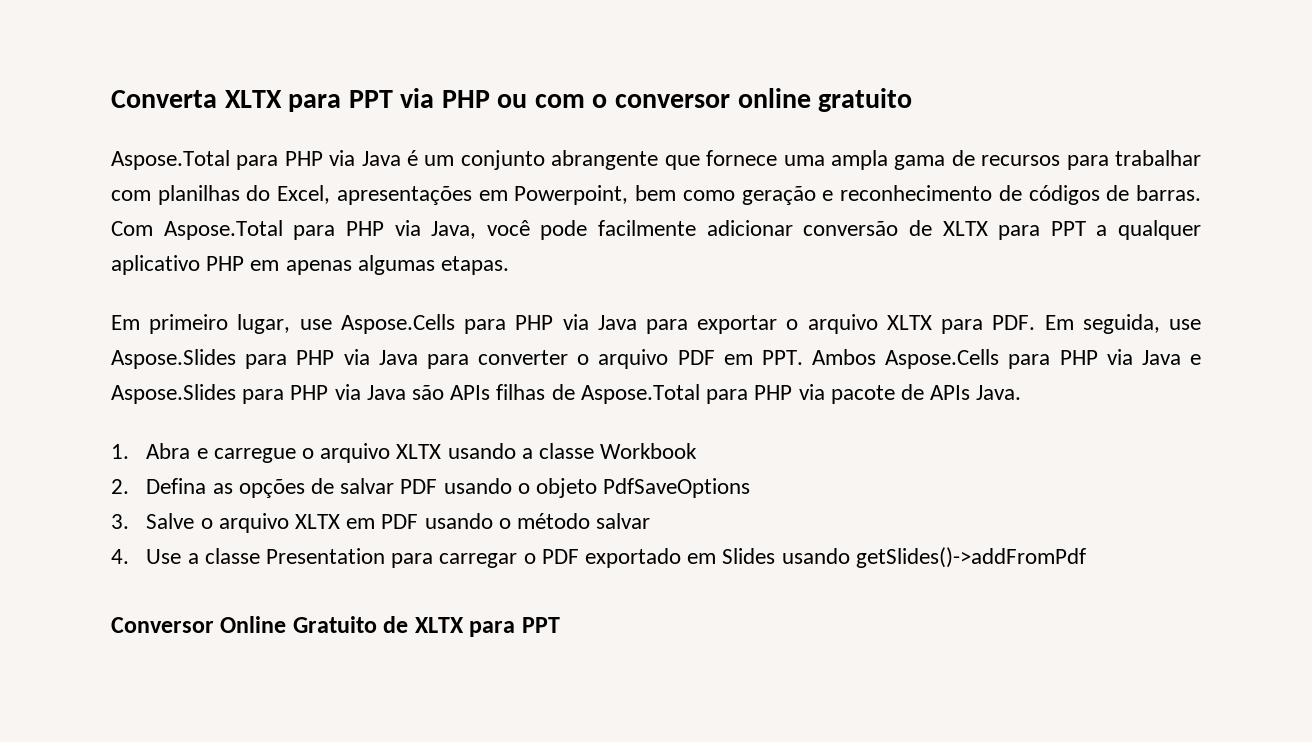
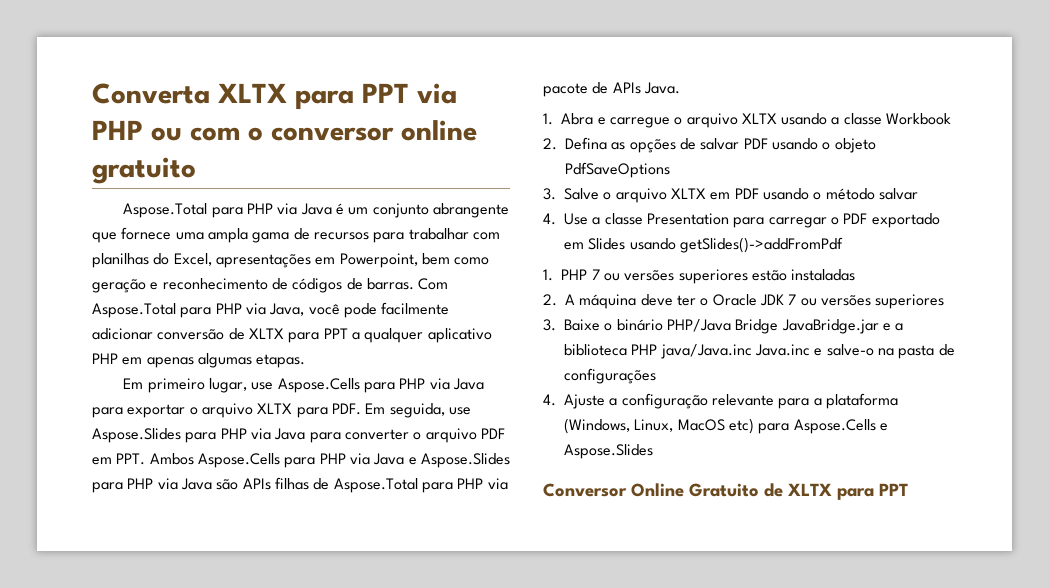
(1086, 557) none -> [543,269,856,284] [543,294,945,309] [543,319,904,334] [564,344,955,359] [564,368,656,384] [543,393,898,409] [564,418,888,434] [564,444,653,459] // 1. PHP 7 ou versões superiores estão instaladas // 2. A máquina deve ter o Oracle JDK 7 ou versões superiores // 3. Baixe o binário PHP/Java Bridge JavaBridge.jar e a biblioteca PHP java/Java.inc Java.inc e salve-o na pasta de configurações // 4. Ajuste a configuração relevante para a plataforma (Windows, Linux, MacOS etc) para Aspose.Cells e Aspose.Slides

